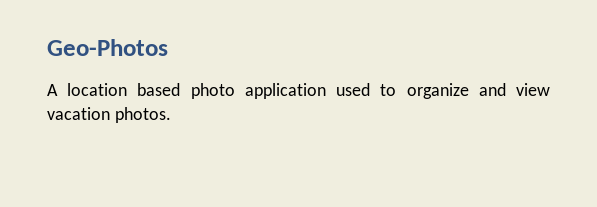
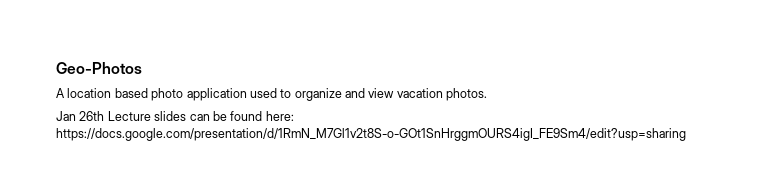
(171, 115) none -> [56,111,294,121] [56,128,686,141] // Jan 26th Lecture slides can be found here: https://docs.google.com/presentation/d/1RmN_M7Gl1v2t8S-o-GOt1SnHrggmOURS4igI_FE9Sm4/edit?usp=sharing

